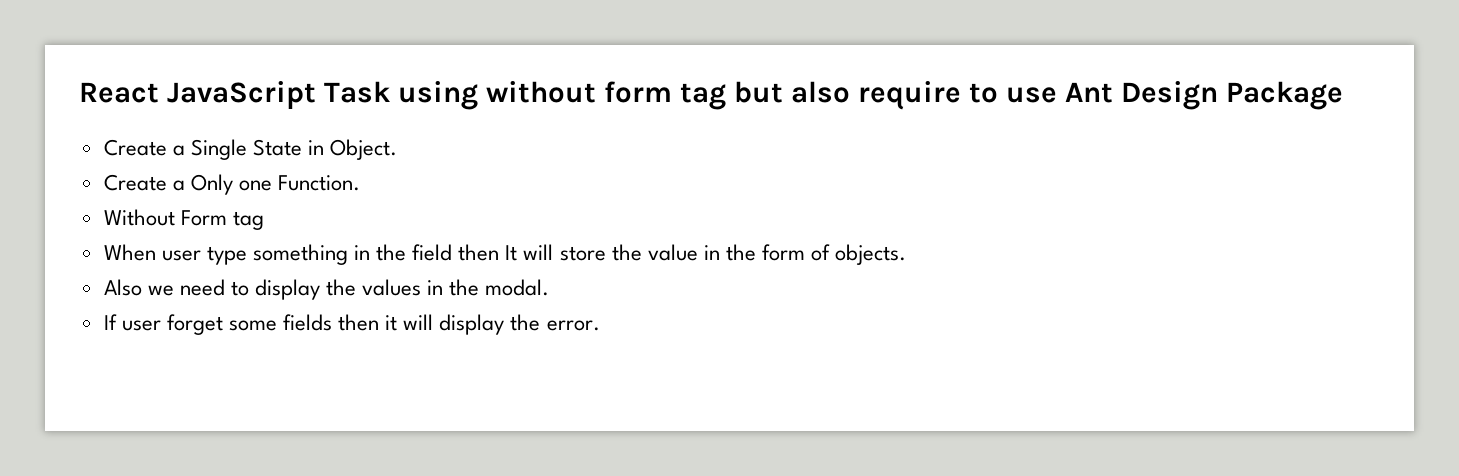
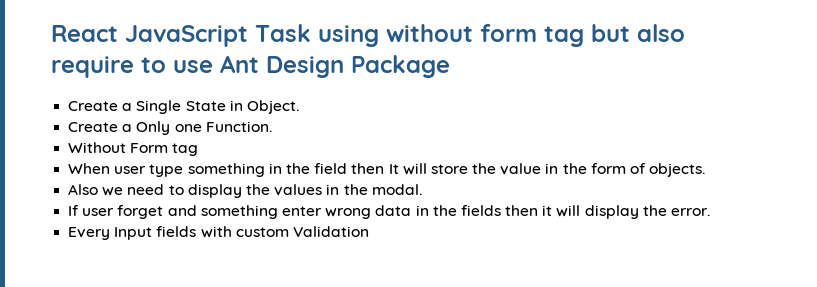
[228,320,277,331] some -> [167,205,457,219] and something enter wrong data in the
(600, 325) none -> [68,226,369,240] // Every Input fields with custom Validation

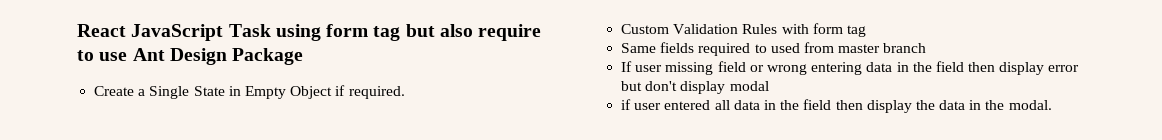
[386,24,473,42] without -> (321, 32) none
[246,100,299,114] [68,121,272,135] [68,142,199,156] [68,163,706,177] [68,184,323,198] Object. // Create a Only one Function. // Without Form tag // When user type something in the field then It will store the value in the form of objects. // Also we need to display the values -> [244,85,405,99] [621,23,866,37] [621,42,927,56] [621,61,1080,75] [621,81,769,94] [621,99,966,113] Empty Object if required. // Custom Validation Rules with form tag // Same fields required to used from master branch // If user missing field or wrong entering data in the field then display error but don't display modal // if user entered all data in the field then display the data
[68,205,711,219] [68,226,369,240] // If user forget and something enter wrong data in the fields then it will display the error. // Every Input fields with custom Validation -> (1052, 105) none

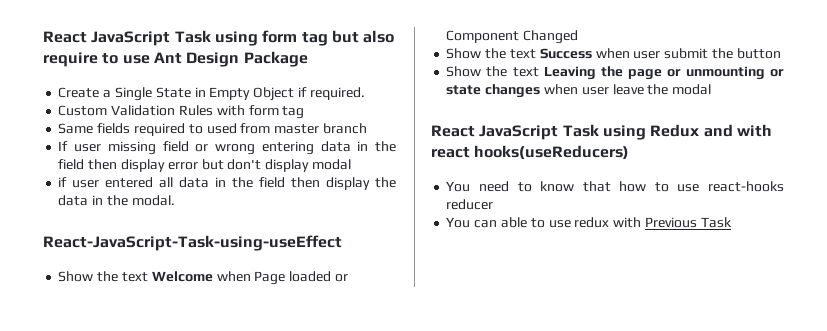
(1052, 105) none -> [43,235,342,251] [58,271,348,285] [446,30,579,44] [446,48,781,59] [446,66,784,80] [446,84,712,98] [431,124,772,140] [431,145,630,160] [446,181,784,192] [446,199,494,210] [446,217,732,228] // React-JavaScript-Task-using-useEffect // Show the text Welcome when Page loaded or Component Changed // Show the text Success when user submit the button // Show the text Leaving the page or unmounting or state changes when user leave the modal // React JavaScript Task using Redux and with react hooks(useReducers) // You need to know that how to use react-hooks reducer // You can able to use redux with Previous Task

